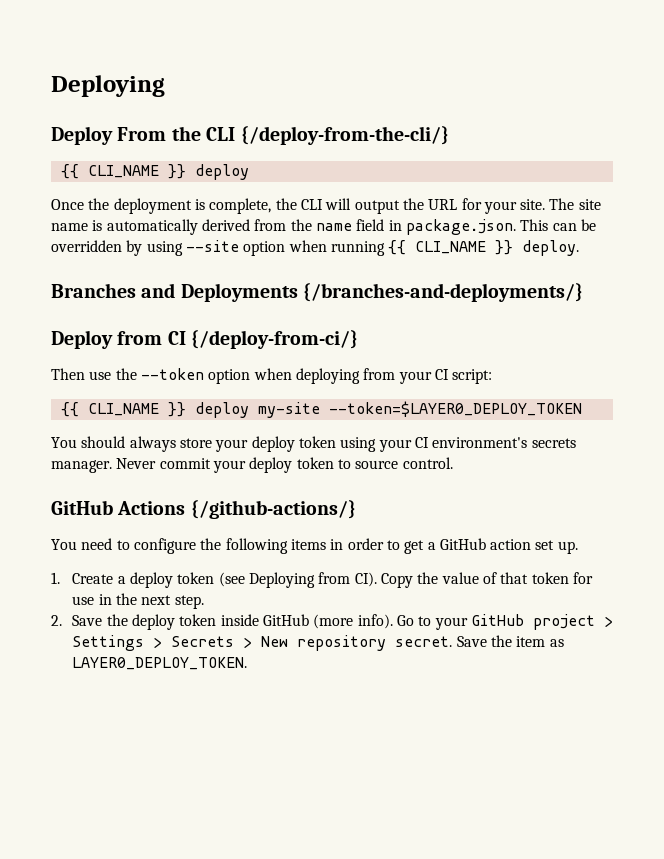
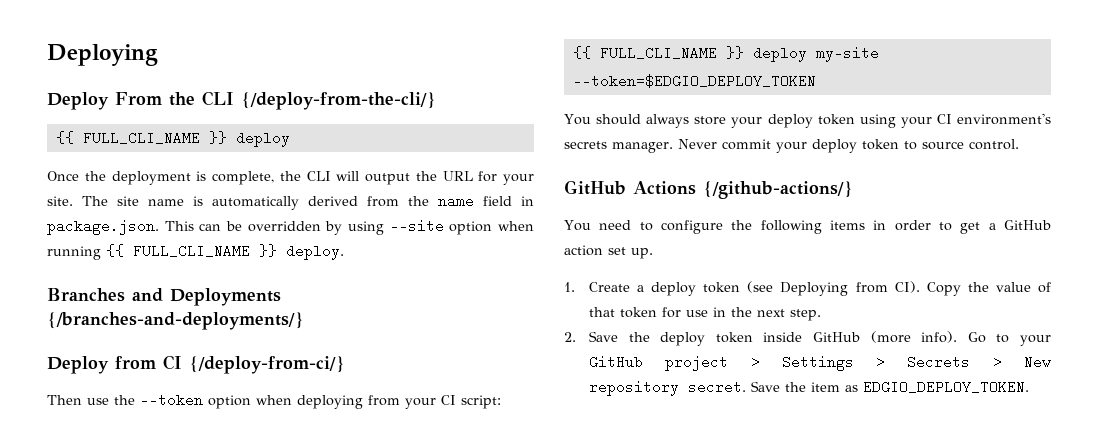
[87,165,159,178] CLI_NAME -> [82,131,200,145] FULL_CLI_NAME
[415,241,487,254] CLI_NAME -> [133,244,250,258] FULL_CLI_NAME
[87,403,159,416] CLI_NAME -> [599,46,717,60] FULL_CLI_NAME
[328,401,582,417] --token=$LAYER0_DEPLOY_TOKEN -> [572,74,816,88] --token=$EDGIO_DEPLOY_TOKEN
[72,657,248,670] LAYER0_DEPLOY_TOKEN. -> [863,380,1030,394] EDGIO_DEPLOY_TOKEN.

